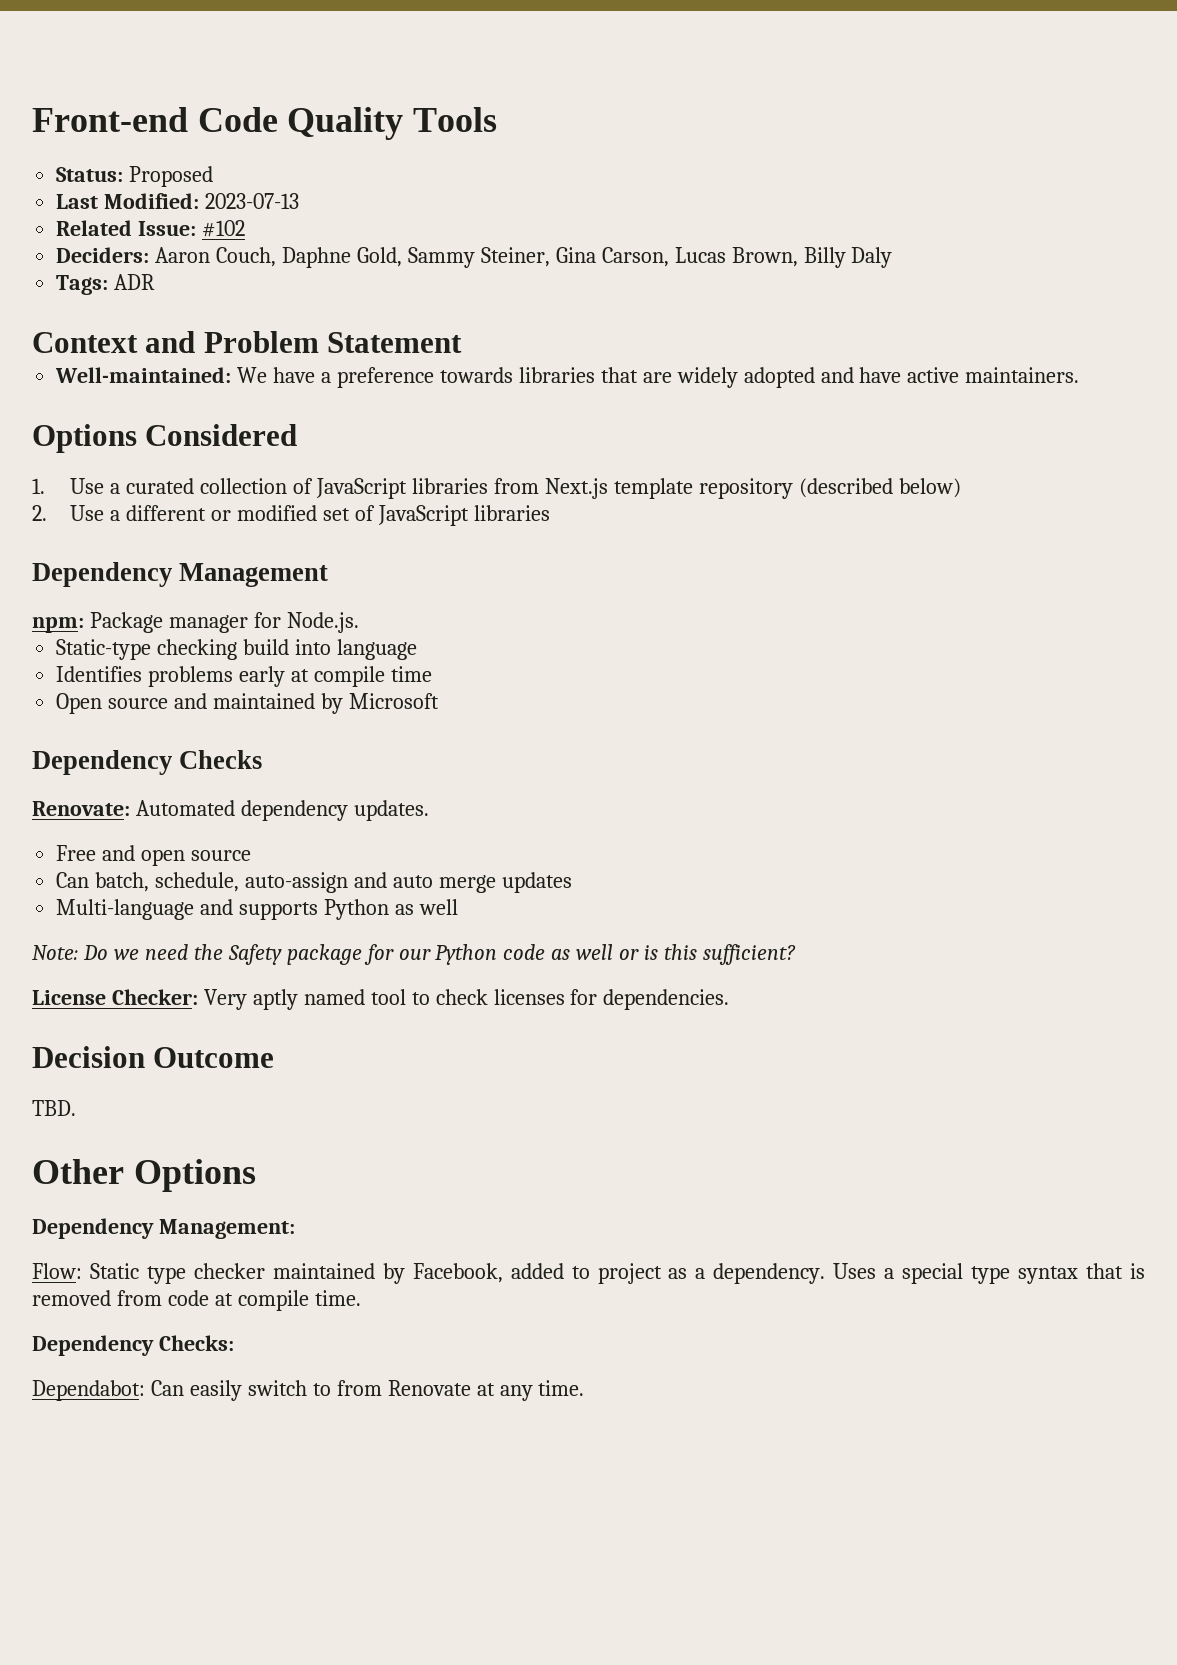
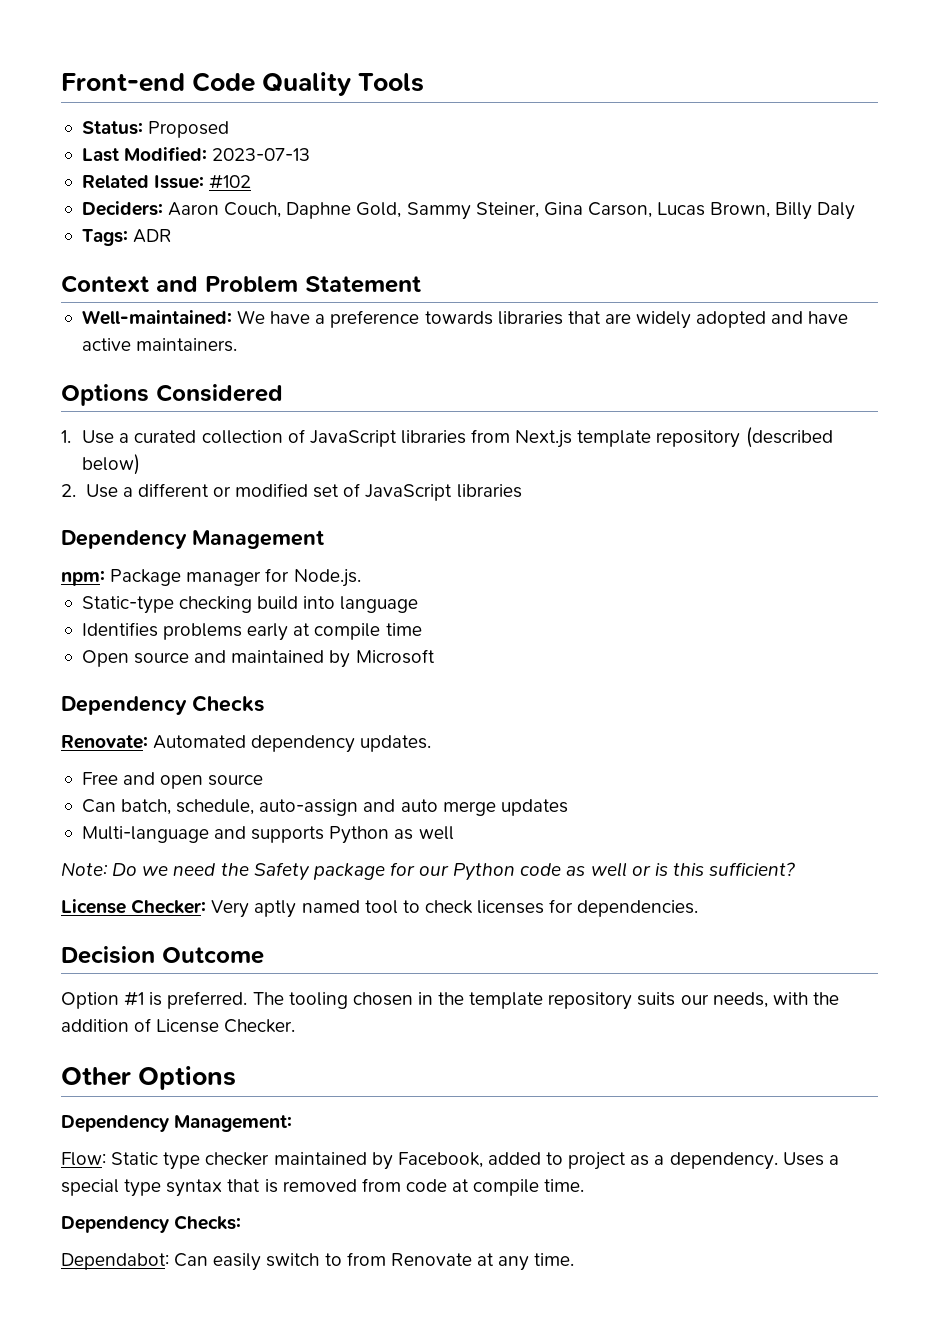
[32,1100,76,1116] TBD. -> [61,991,839,1010] [61,1018,296,1033] Option #1 is preferred. The tooling chosen in the template repository suits our needs, with the addition of License Checker.

